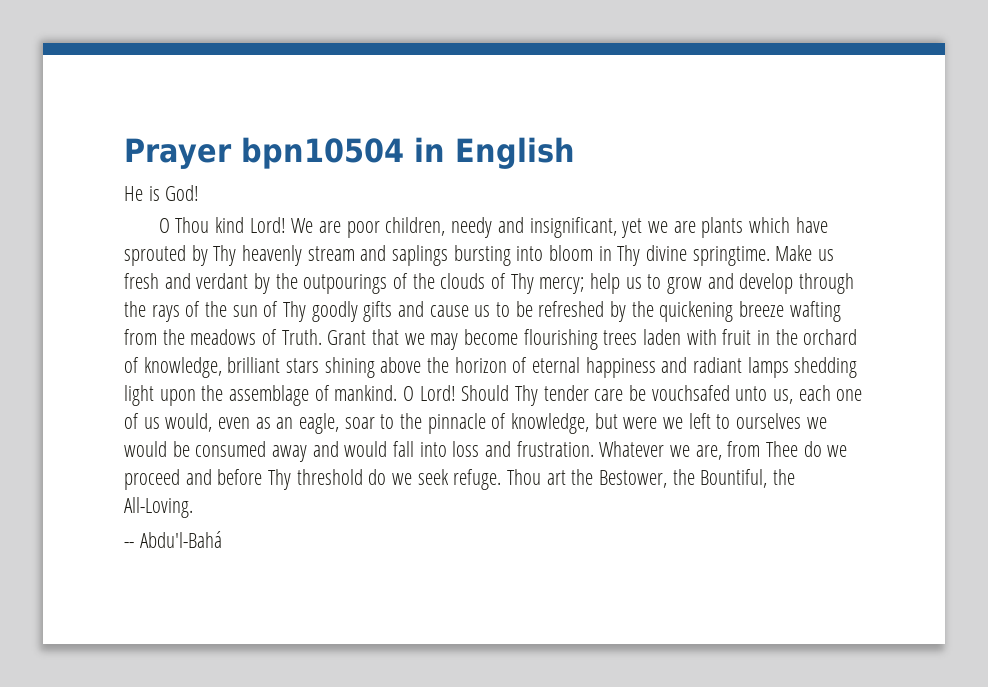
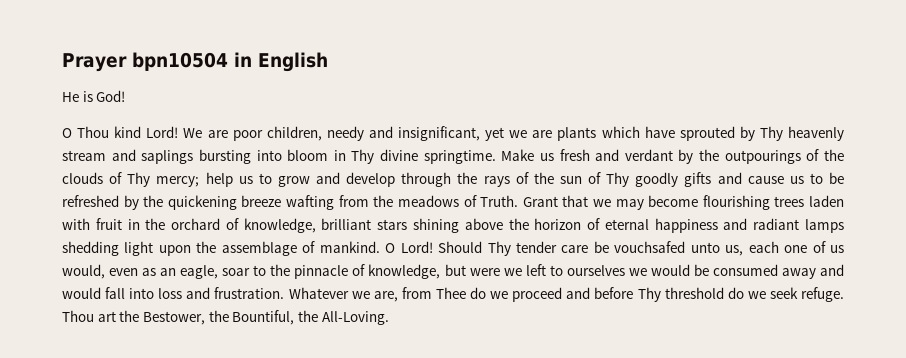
[124,531,222,548] // -- Abdu'l-Bahá -> (389, 318) none

